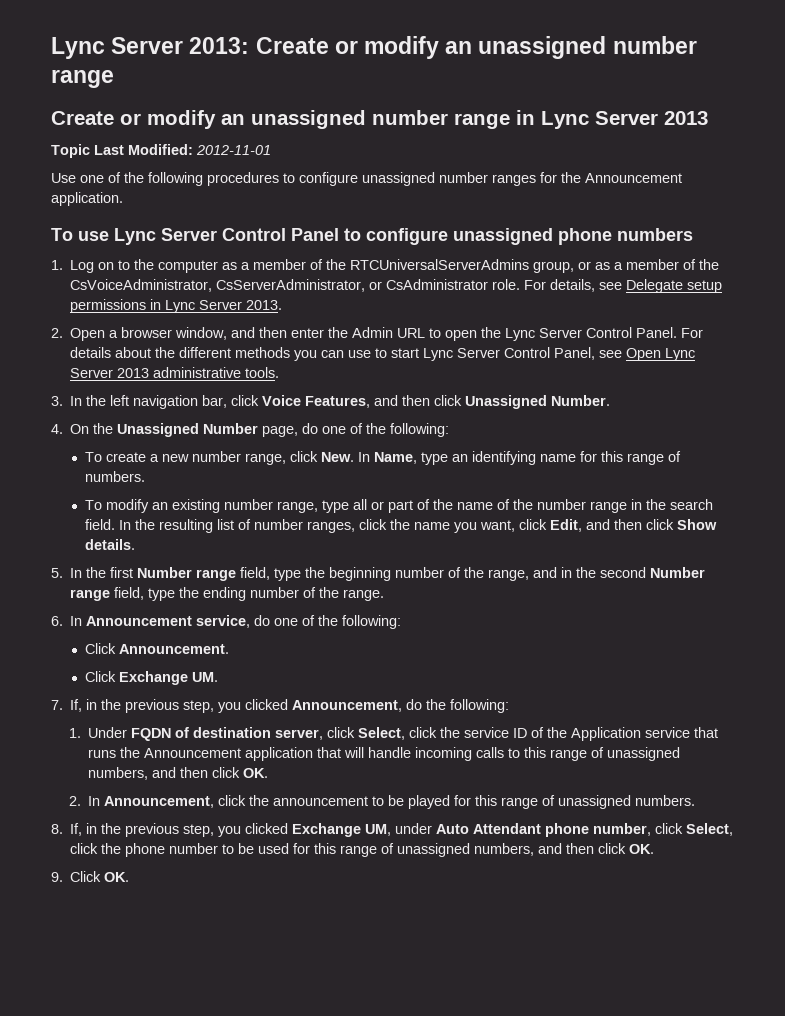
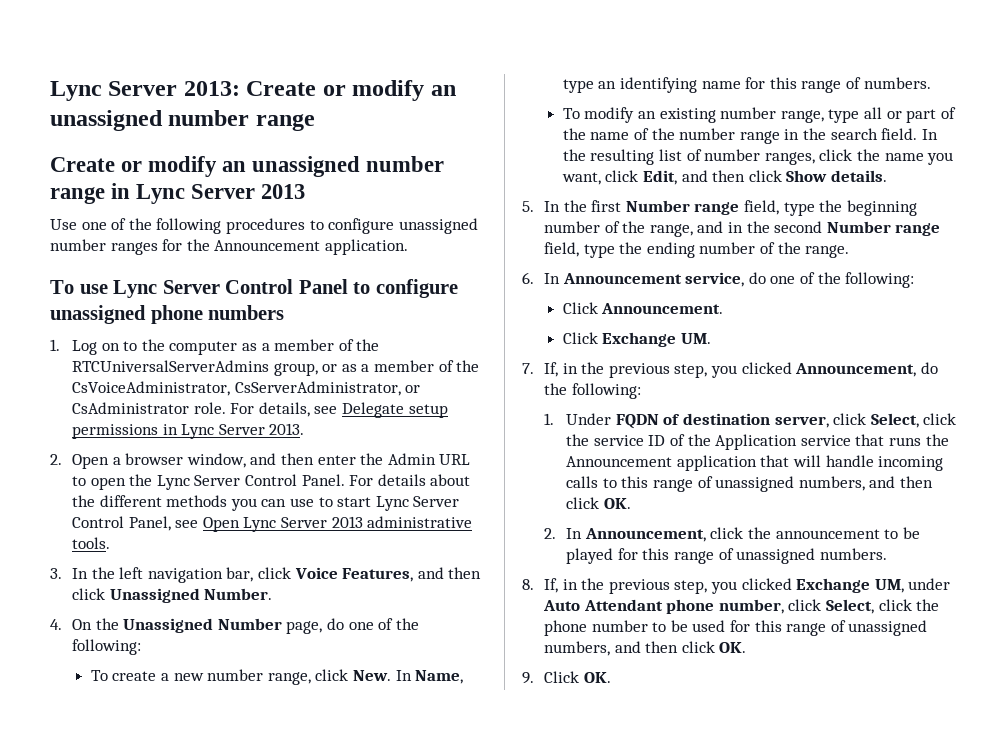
[51,144,271,158] // Topic Last Modified: 2012-11-01 -> (306, 191) none

